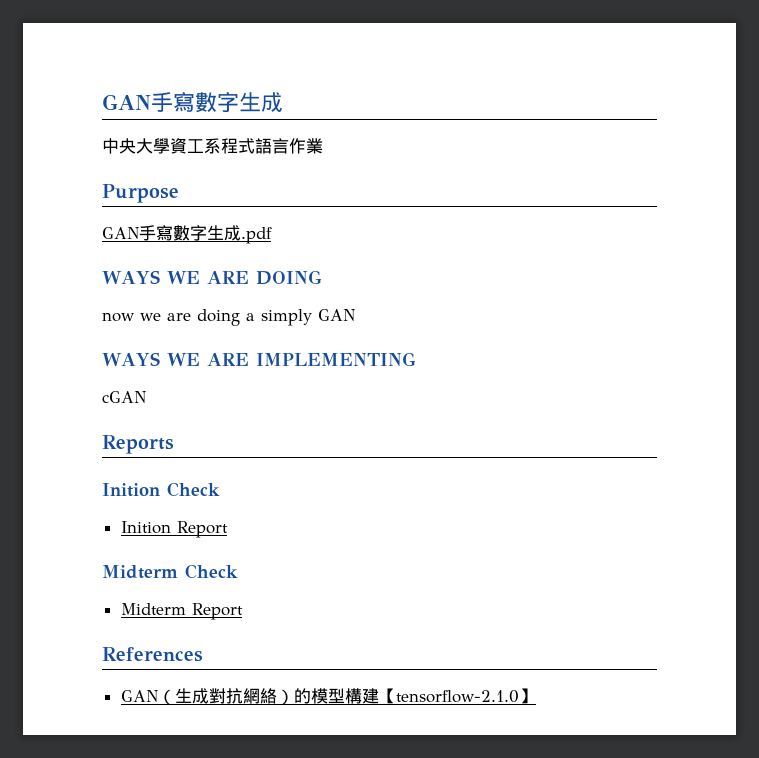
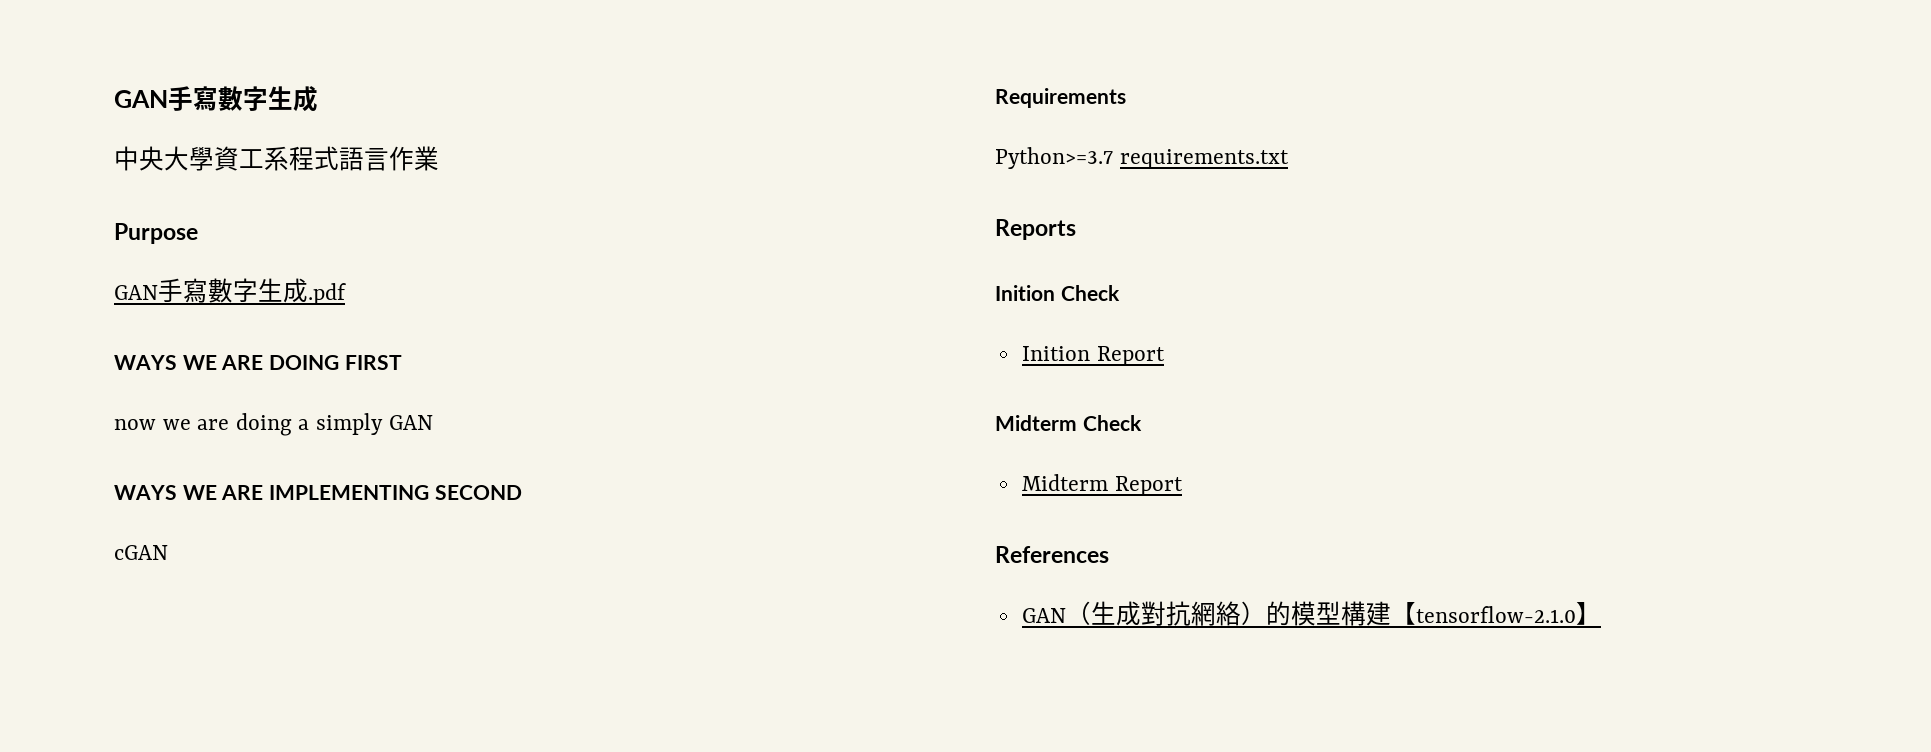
(322, 277) none -> [344,355,402,370] FIRST
(416, 359) none -> [434,485,522,500] SECOND
(147, 397) none -> [995,88,1126,108] [995,147,1289,169] // Requirements // Python>=3.7 requirements.txt

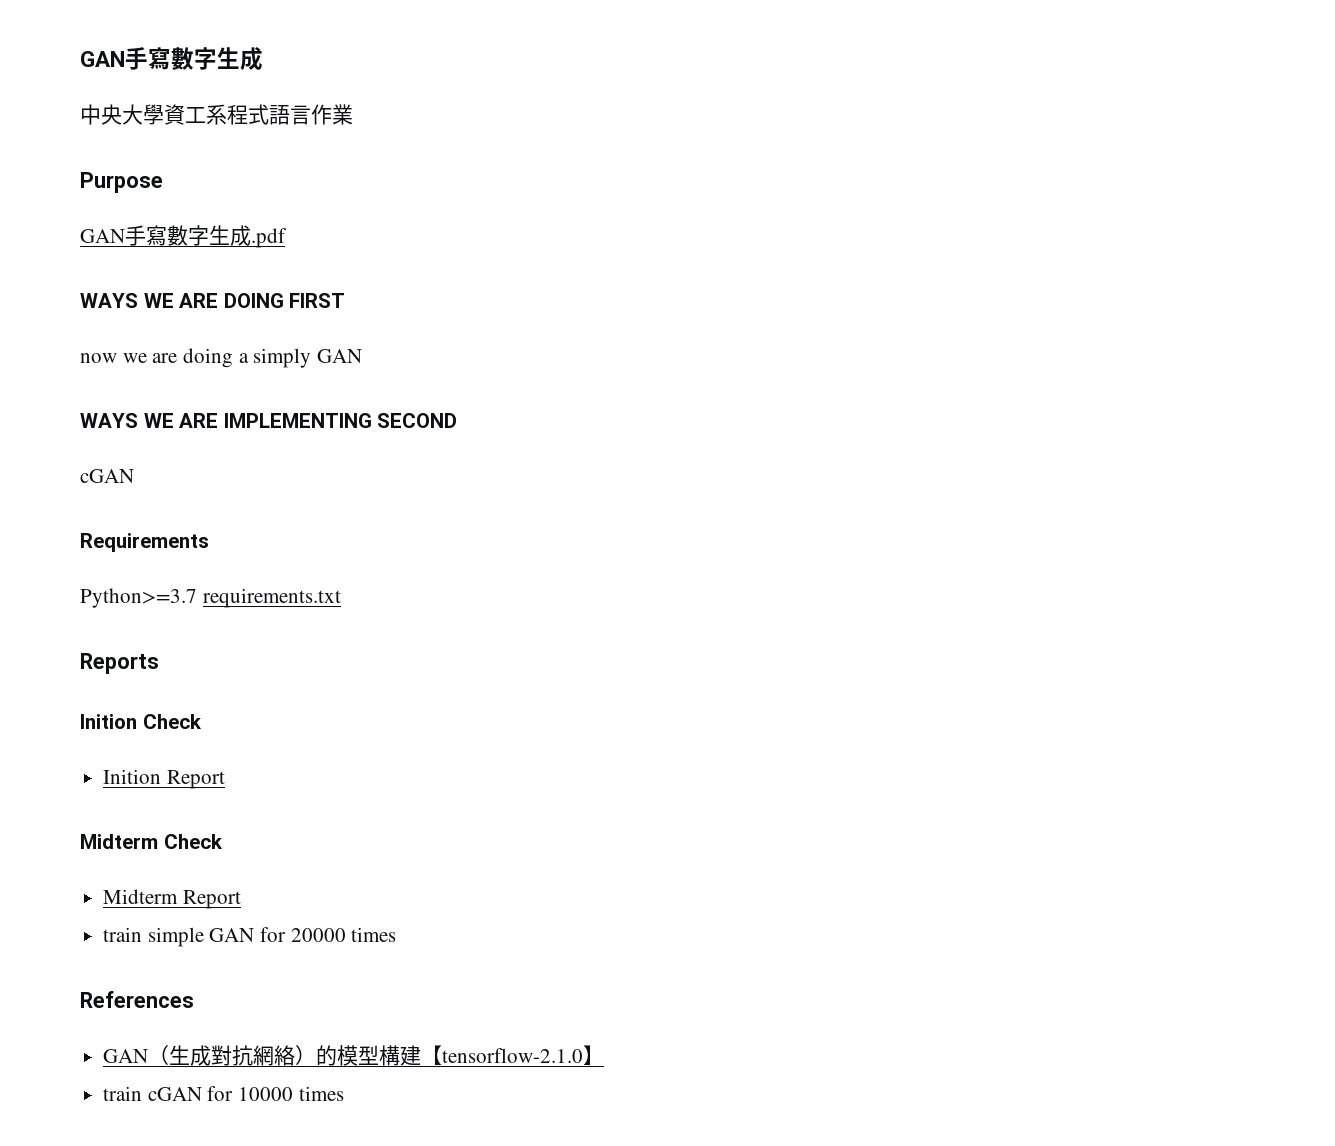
(1183, 486) none -> [103,927,397,947] // train simple GAN for 20000 times
(1601, 613) none -> [103,1086,344,1101] // train cGAN for 10000 times

